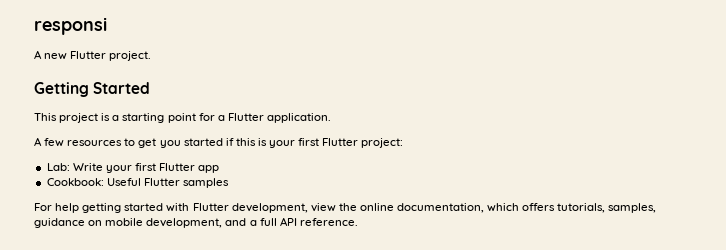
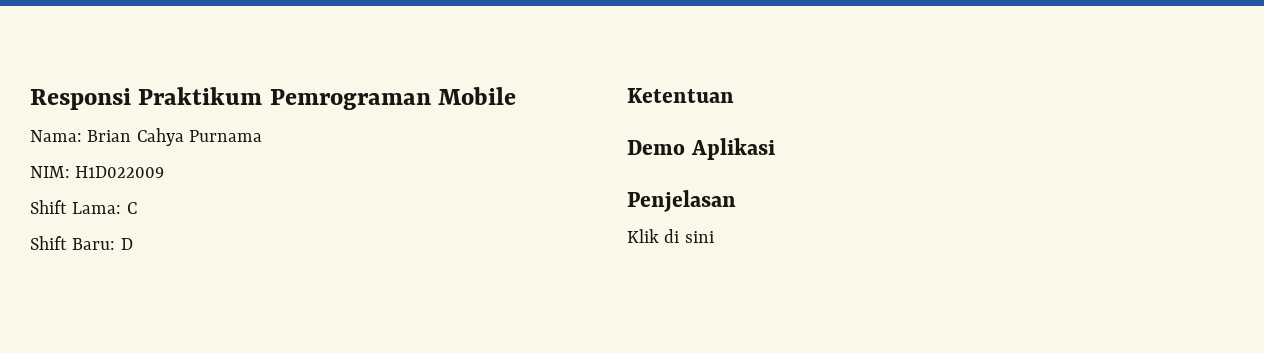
[34,17,107,35] [34,50,152,61] [34,82,151,97] [34,113,331,123] [34,137,404,148] [46,163,220,173] [46,178,229,188] [34,203,657,213] [34,217,358,228] responsi // A new Flutter project. // Getting Started // This project is a starting point for a Flutter application. // A few resources to get you started if this is your first Flutter project: // Lab: Write your first Flutter app // Cookbook: Useful Flutter samples // For help getting started with Flutter development, view the online documentation, which offers tutorials, samples, guidance on mobile development, and a full API reference. -> [30,87,517,110] [30,128,262,146] [30,166,165,178] [30,200,137,214] [30,236,133,250] [627,88,734,103] [627,138,775,160] [627,190,736,212] [627,229,714,243] Responsi Praktikum Pemrograman Mobile // Nama: Brian Cahya Purnama // NIM: H1D022009 // Shift Lama: C // Shift Baru: D // Ketentuan // Demo Aplikasi // Penjelasan // Klik di sini

